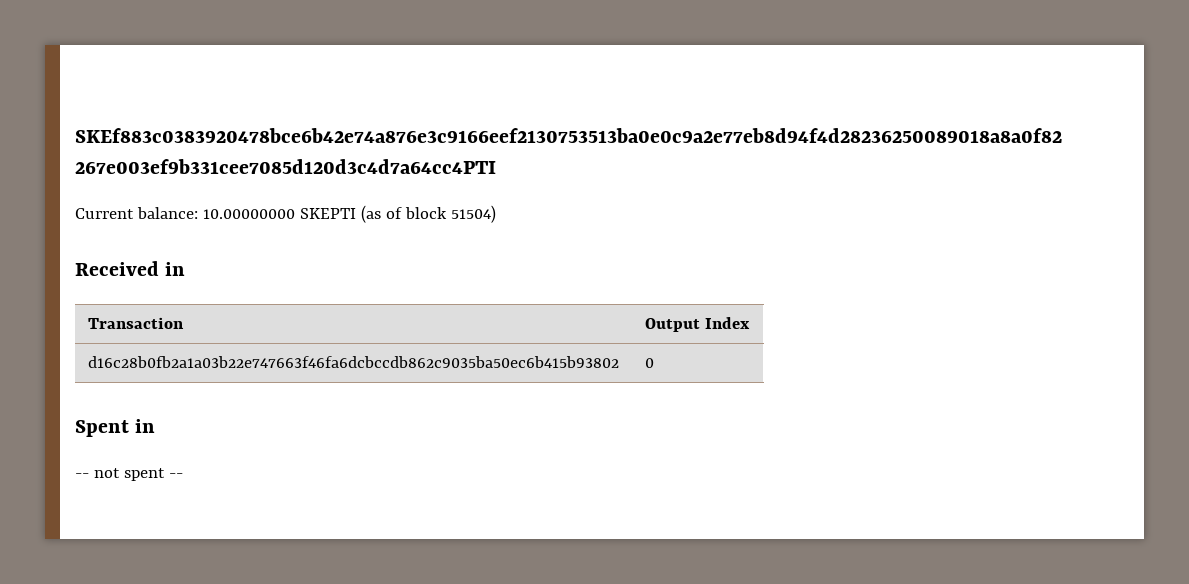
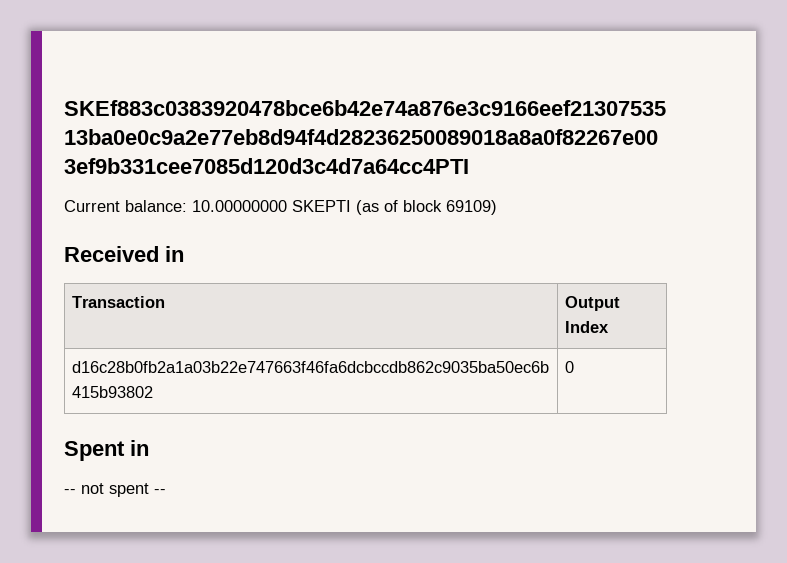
[450,205,496,223] 51504) -> [446,200,497,215] 69109)

